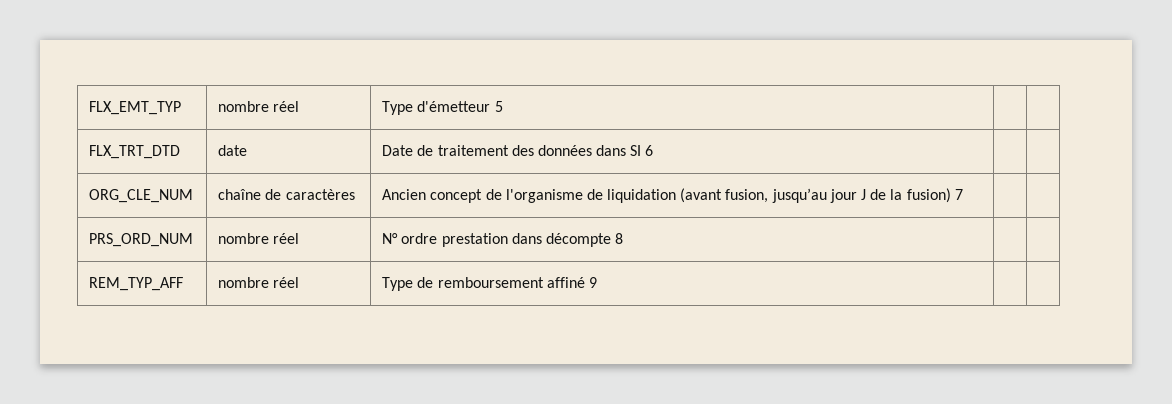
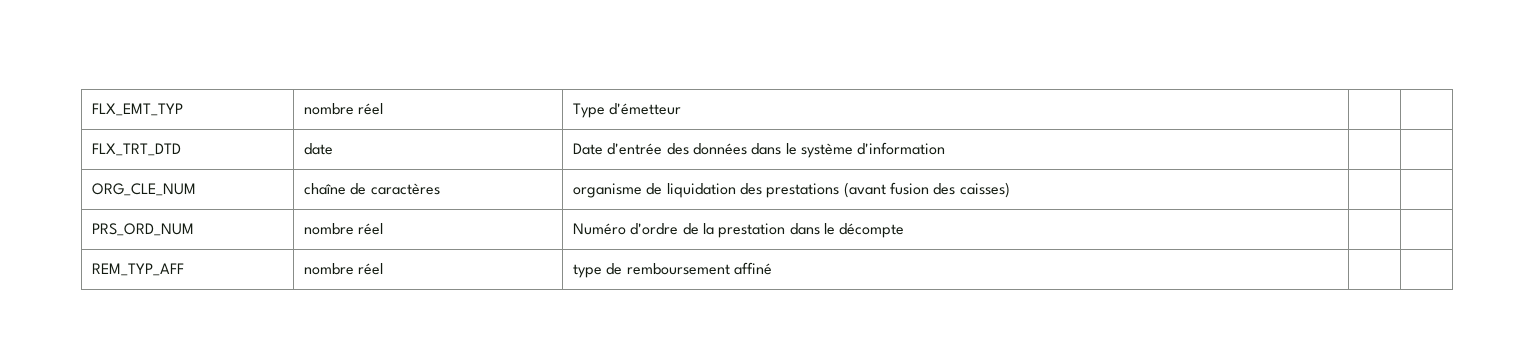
[494,101,503,112] 5 -> (682, 109) none
[417,145,509,156] de traitement -> [607,143,663,155] d'entrée
[630,145,654,156] SI 6 -> [785,142,946,158] le système d'information
[382,188,963,203] Ancien concept de l'organisme de liquidation (avant fusion, jusqu’au jour J de la fusion) 7 -> [572,182,1010,198] organisme de liquidation des prestations (avant fusion des caisses)
[382,233,438,244] N° ordre -> [572,223,714,235] Numéro d'ordre de la
(542, 238) none -> [823,223,835,235] le
[615,233,624,244] 8 -> (905, 230) none
[382,277,414,291] Type -> [572,264,602,278] type
[588,277,597,288] 9 -> (772, 268) none

